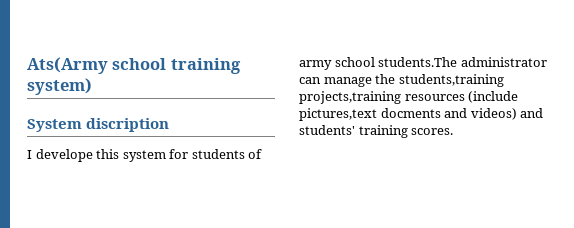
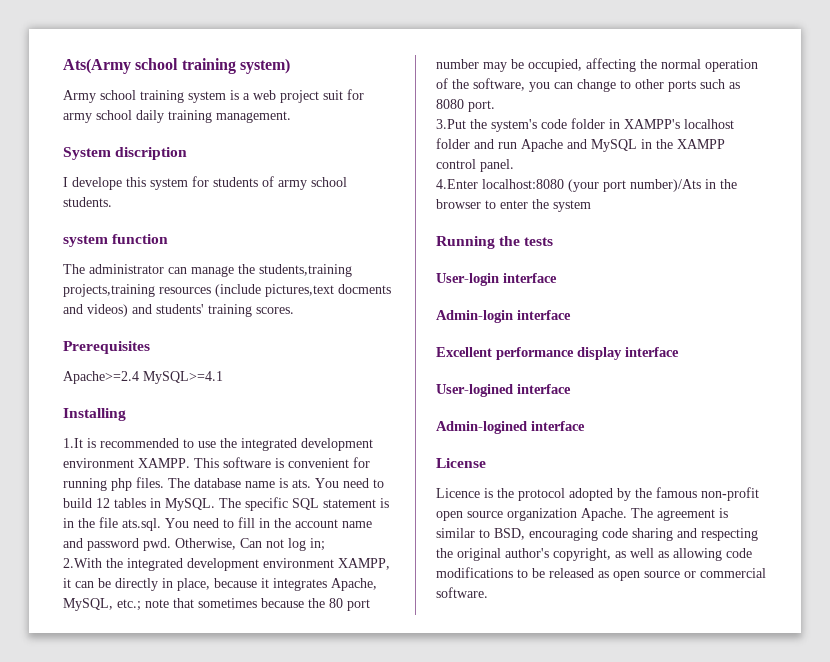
(92, 86) none -> [63,89,364,103] [63,110,291,123] // Army school training system is a web project suit for army school daily training management.
[378,57,458,67] students.The -> [63,197,112,207] [63,234,169,247] [63,264,85,274] students. // system function // The
(454, 131) none -> [63,341,150,354] [63,371,223,384] [63,408,126,421] [63,438,373,451] [63,457,370,468] [63,477,384,491] [63,497,389,511] [63,517,372,531] [63,538,325,551] [63,558,390,571] [63,578,377,591] [63,598,370,611] [436,58,758,72] [436,78,740,92] [436,99,495,112] [436,118,734,132] [436,138,725,152] [436,159,514,172] [436,179,737,192] [436,199,591,212] [436,236,554,249] [436,273,557,286] [436,310,571,323] [436,347,679,360] [436,384,571,397] [436,421,585,434] [436,458,486,468] [436,487,759,501] [436,508,728,521] [436,528,758,541] [436,548,752,561] [436,567,766,581] [436,587,488,598] // Prerequisites // Apache>=2.4 MySQL>=4.1 // Installing // 1.It is recommended to use the integrated development environment XAMPP. This software is convenient for running php files. The database name is ats. You need to build 12 tables in MySQL. The specific SQL statement is in the file ats.sql. You need to fill in the account name and password pwd. Otherwise, Can not log in; // 2.With the integrated development environment XAMPP, it can be directly in place, because it integrates Apache, MySQL, etc.; note that sometimes because the 80 port number may be occupied, affecting the normal operation of the software, you can change to other ports such as 8080 port. // 3.Put the system's code folder in XAMPP's localhost folder and run Apache and MySQL in the XAMPP control panel. // 4.Enter localhost:8080 (your port number)/Ats in the browser to enter the system // Running the tests // User-login interface // Admin-login interface // Excellent performance display interface // User-logined interface // Admin-logined interface // License // Licence is the protocol adopted by the famous non-profit open source organization Apache. The agreement is similar to BSD, encouraging code sharing and respecting the original author's copyright, as well as allowing code modifications to be released as open source or commercial software.

